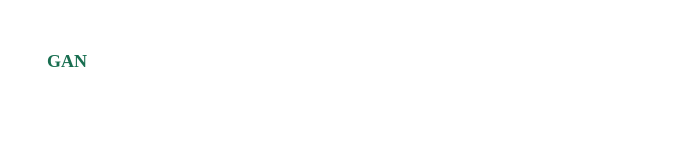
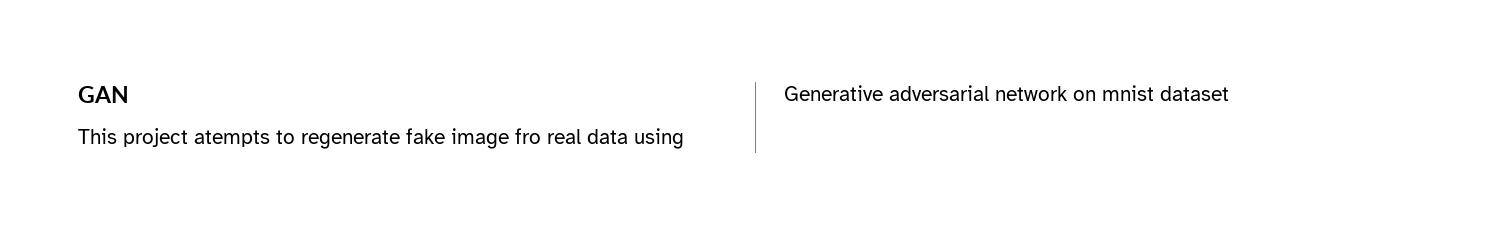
(87, 61) none -> [78,128,684,149] [784,85,1229,101] // This project atempts to regenerate fake image fro real data using Generative adversarial network on mnist dataset

